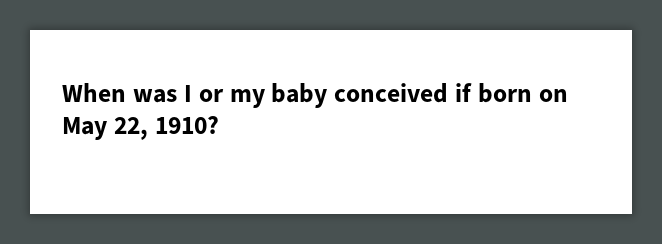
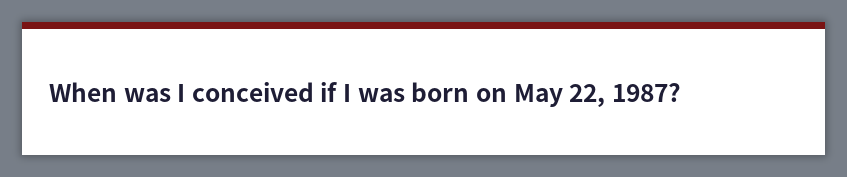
[198,83,473,108] or my baby conceived if -> [191,82,405,102] conceived if I was
[154,116,219,134] 1910? -> [611,83,681,102] 1987?

